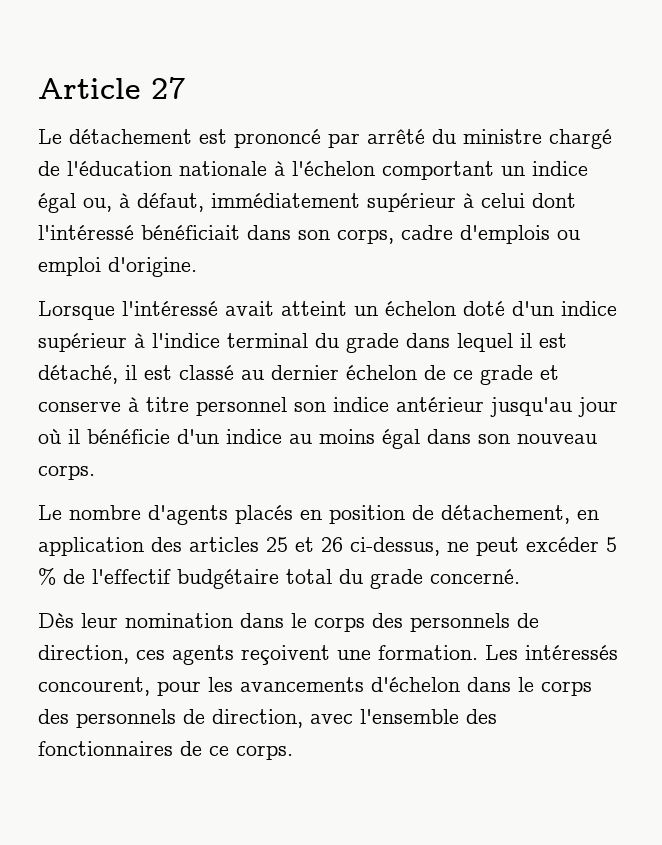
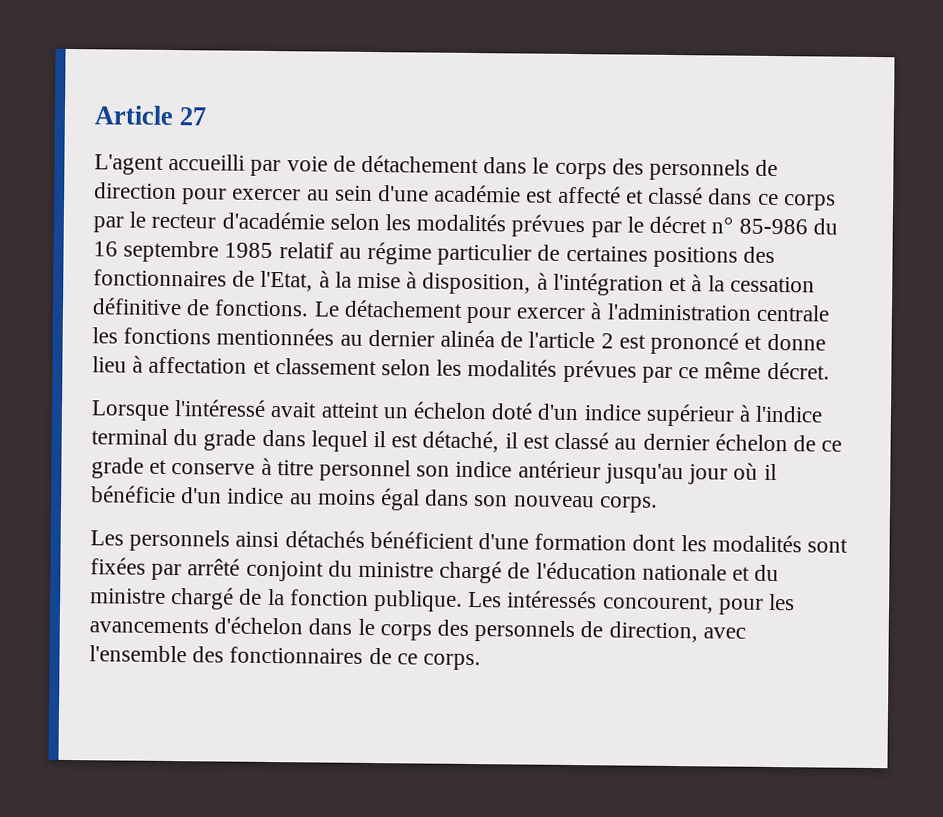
[38,129,612,149] [38,161,588,180] [38,193,576,213] [38,225,580,244] [38,257,197,277] Le détachement est prononcé par arrêté du ministre chargé de l'éducation nationale à l'échelon comportant un indice égal ou, à défaut, immédiatement supérieur à celui dont l'intéressé bénéficiait dans son corps, cadre d'emplois ou emploi d'origine. -> [94,153,779,181] [94,182,836,211] [93,211,838,238] [93,240,776,268] [93,269,815,296] [92,297,830,324] [92,327,826,355] [92,355,830,383] L'agent accueilli par voie de détachement dans le corps des personnels de direction pour exercer au sein d'une académie est affecté et classé dans ce corps par le recteur d'académie selon les modalités prévues par le décret n° 85-986 du 16 septembre 1985 relatif au régime particulier de certaines positions des fonctionnaires de l'Etat, à la mise à disposition, à l'intégration et à la cessation définitive de fonctions. Le détachement pour exercer à l'administration centrale les fonctions mentionnées au dernier alinéa de l'article 2 est prononcé et donne lieu à affectation et classement selon les modalités prévues par ce même décret.
[38,505,599,525] [38,537,617,556] [38,567,520,589] [38,613,539,632] [38,645,478,665] Le nombre d'agents placés en position de détachement, en application des articles 25 et 26 ci-dessus, ne peut excéder 5 % de l'effectif budgétaire total du grade concerné. // Dès leur nomination dans le corps des personnels de direction, ces agents reçoivent une formation. -> [90,529,849,553] [90,557,780,584] [90,587,464,612] Les personnels ainsi détachés bénéficient d'une formation dont les modalités sont fixées par arrêté conjoint du ministre chargé de l'éducation nationale et du ministre chargé de la fonction publique.

